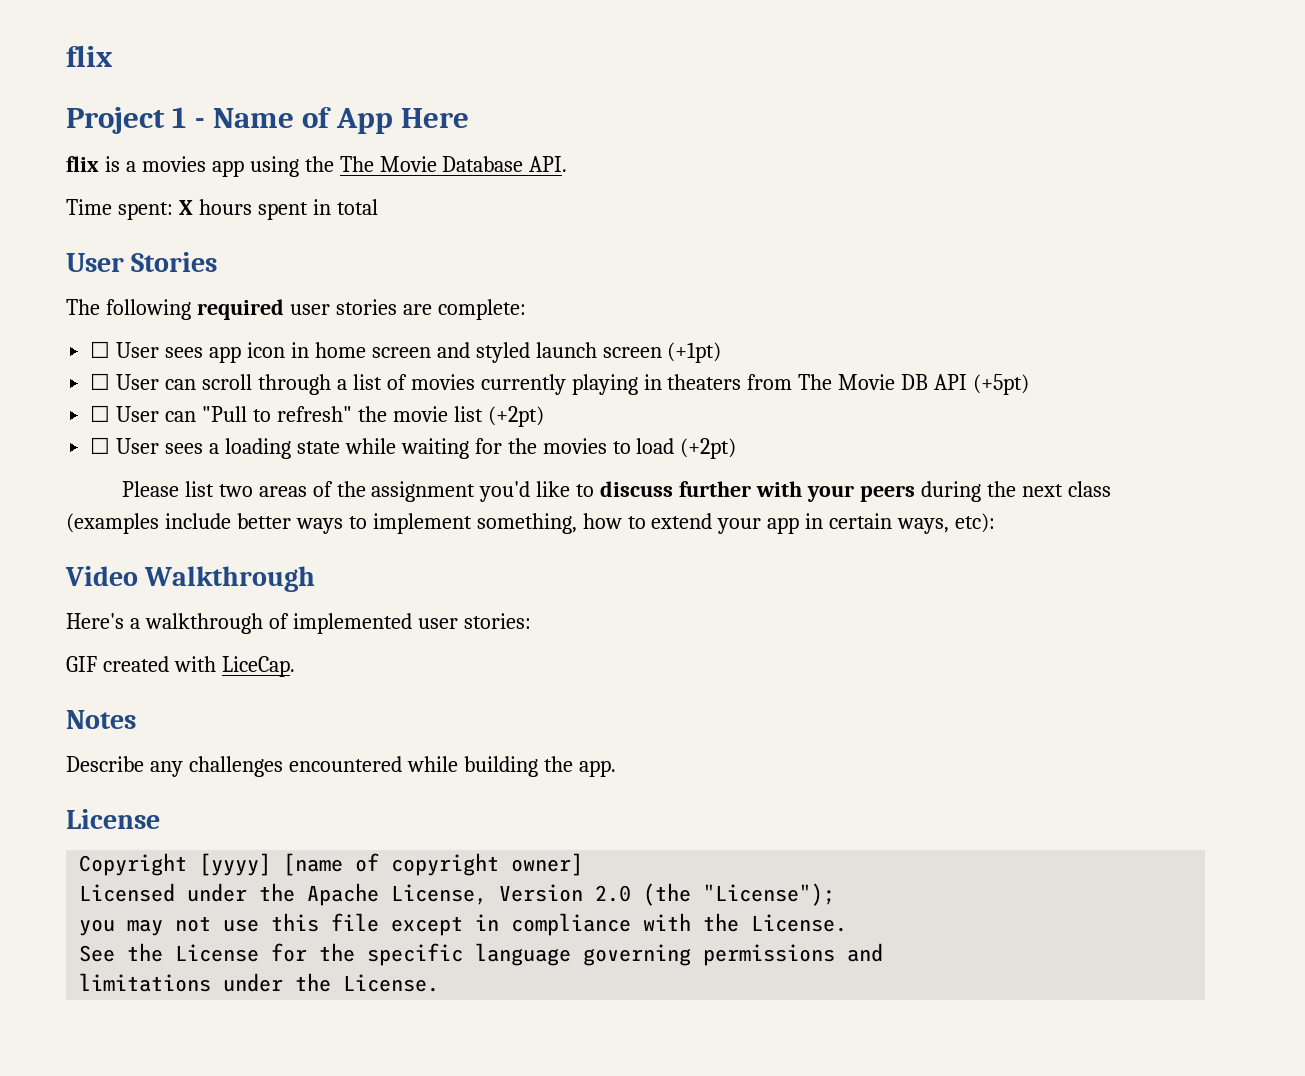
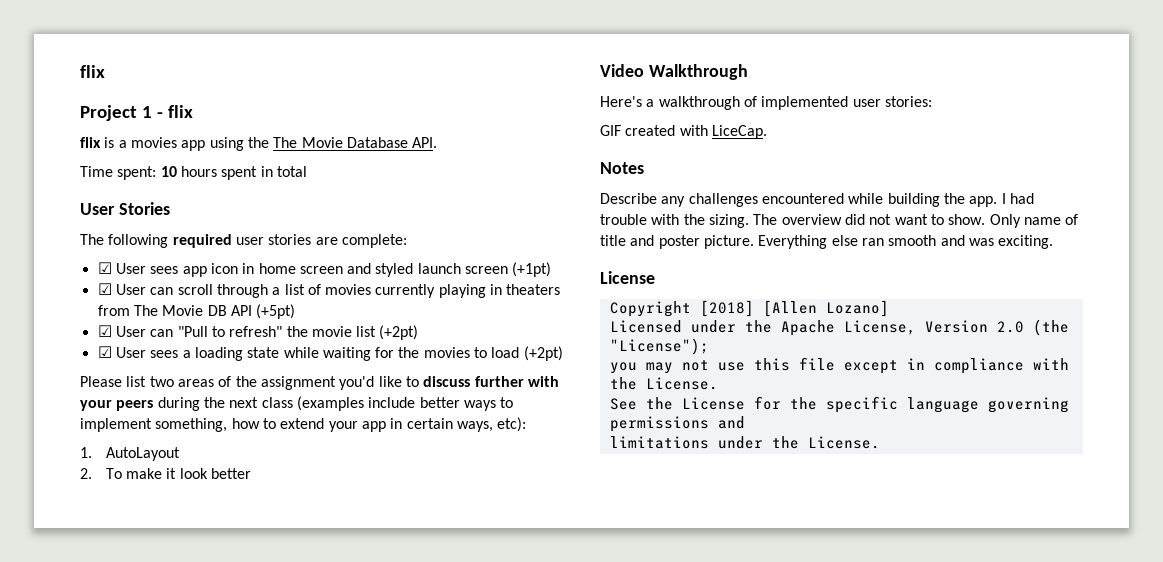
[213,107,470,134] Name of App Here -> [167,105,193,118] flix
[178,200,193,215] X -> [160,166,177,177] 10
[90,341,111,358] ☐ -> [97,262,112,274] ☑
[90,373,111,390] ☐ -> [97,283,112,295] ☑
[90,405,111,422] ☐ -> [97,325,112,337] ☑
[90,437,111,454] ☐ -> [97,346,112,358] ☑
(996, 523) none -> [80,447,180,461] [80,468,251,479] // 1. AutoLayout // 2. To make it look better
[66,809,160,829] [79,853,584,876] // License // Copyright [yyyy] [name of copyright owner] -> [1001,193,1034,204] [600,214,1079,228] [600,235,1054,249] [600,271,655,284] [609,300,889,317] I had trouble with the sizing. The overview did not want to show. Only name of title and poster picture. Everything else ran smooth and was exciting. // License // Copyright [2018] [Allen Lozano]

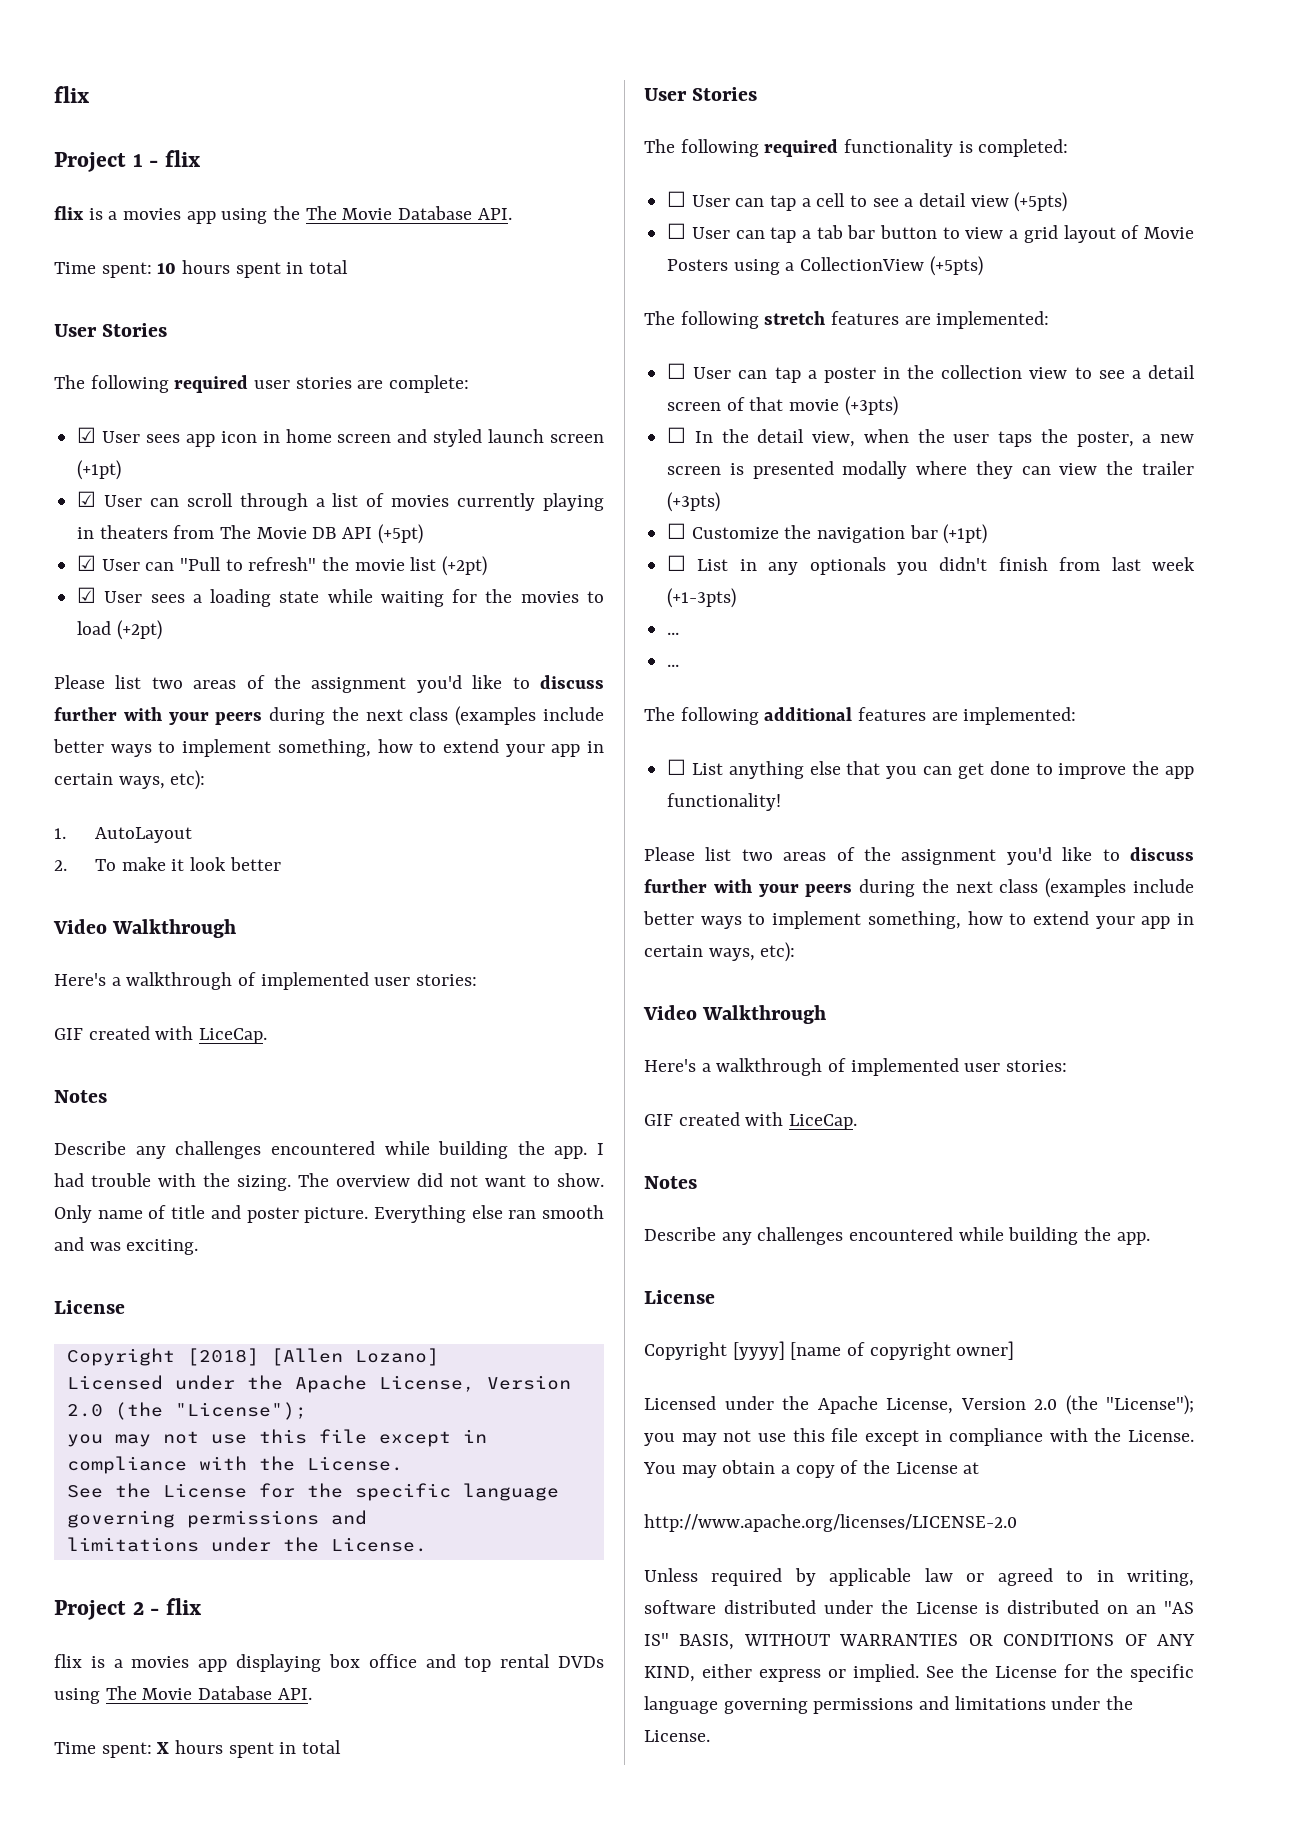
(880, 442) none -> [54,1598,201,1620] [54,1654,604,1672] [54,1686,312,1704] [54,1740,342,1758] [644,87,758,101] [644,139,1069,157] [667,191,1068,212] [667,223,1194,243] [667,256,983,276] [644,311,1050,329] [667,363,1195,383] [667,396,898,416] [667,427,1194,447] [667,461,1194,479] [667,492,721,512] [667,523,988,544] [667,555,1195,575] [667,588,737,608] [667,632,680,635] [667,664,680,667] [644,707,1077,725] [667,759,1194,779] [667,793,782,811] [644,847,1194,865] [644,878,1194,898] [643,911,1194,929] [644,942,796,962] [643,1005,827,1024] [644,1058,1068,1076] [644,1112,858,1130] [644,1176,697,1189] [644,1227,1150,1245] [644,1290,715,1304] [644,1341,1015,1360] [644,1395,1194,1415] [644,1428,1194,1446] [643,1460,980,1478] [644,1514,1017,1532] [644,1568,1194,1586] [644,1600,1194,1614] [644,1633,1195,1650] [644,1664,1194,1682] [644,1696,1134,1714] [644,1730,710,1742] // Project 2 - flix // flix is a movies app displaying box office and top rental DVDs using The Movie Database API. // Time spent: X hours spent in total // User Stories // The following required functionality is completed: // ☐ User can tap a cell to see a detail view (+5pts) // ☐ User can tap a tab bar button to view a grid layout of Movie Posters using a CollectionView (+5pts) // The following stretch features are implemented: // ☐ User can tap a poster in the collection view to see a detail screen of that movie (+3pts) // ☐ In the detail view, when the user taps the poster, a new screen is presented modally where they can view the trailer (+3pts) // ☐ Customize the navigation bar (+1pt) // ☐ List in any optionals you didn't finish from last week (+1-3pts) // ... // ... // The following additional features are implemented: // ☐ List anything else that you can get done to improve the app functionality! // Please list two areas of the assignment you'd like to discuss further with your peers during the next class (examples include better ways to implement something, how to extend your app in certain ways, etc): // Video Walkthrough // Here's a walkthrough of implemented user stories: // GIF created with LiceCap. // Notes // Describe any challenges encountered while building the app. // License // Copyright [yyyy] [name of copyright owner] // Licensed under the Apache License, Version 2.0 (the "License"); you may not use this file except in compliance with the License. You may obtain a copy of the License at // http://www.apache.org/licenses/LICENSE-2.0 // Unless required by applicable law or agreed to in writing, software distributed under the License is distributed on an "AS IS" BASIS, WITHOUT WARRANTIES OR CONDITIONS OF ANY KIND, either express or implied. See the License for the specific language governing permissions and limitations under the License.

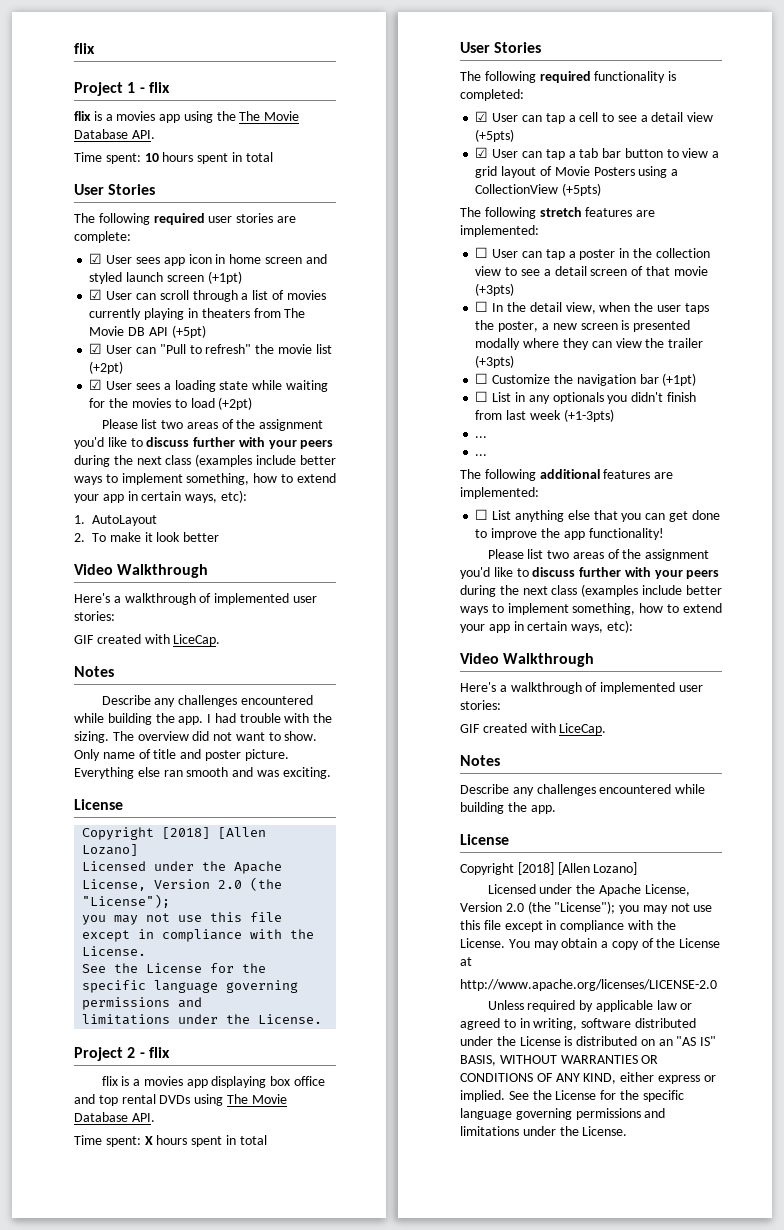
[667,191,687,207] ☐ -> [475,111,489,122] ☑
[667,223,687,239] ☐ -> [475,147,489,158] ☑
[732,1341,1015,1360] [yyyy] [name of copyright owner] -> [517,862,638,875] [2018] [Allen Lozano]

